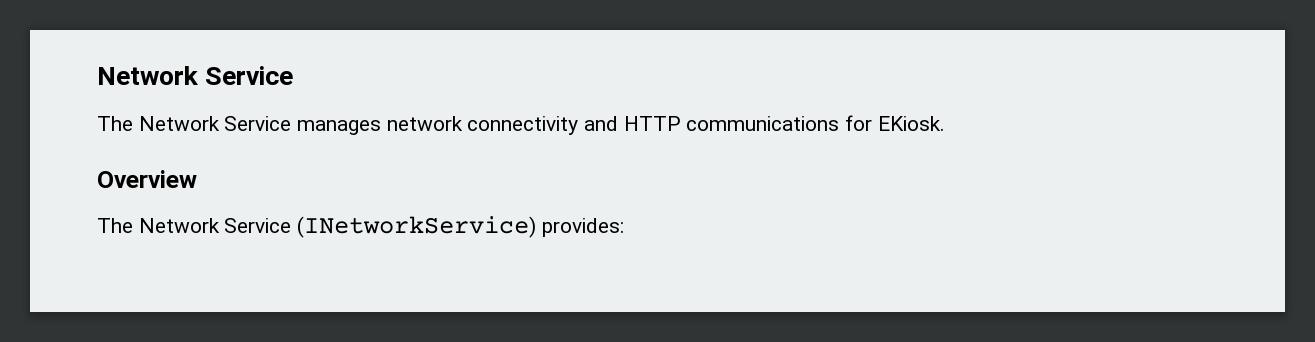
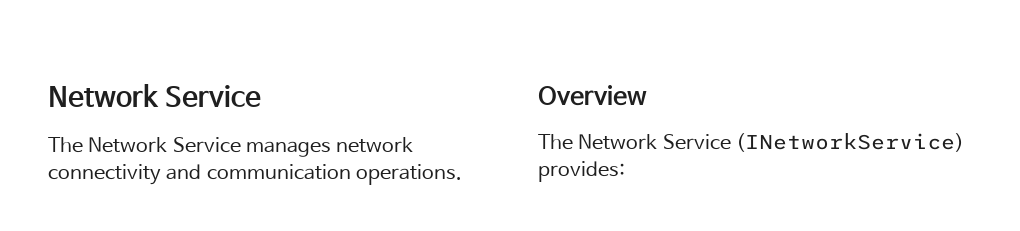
[623,115,945,131] HTTP communications for EKiosk. -> [206,164,462,185] communication operations.

